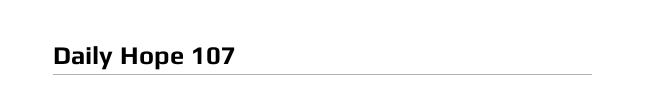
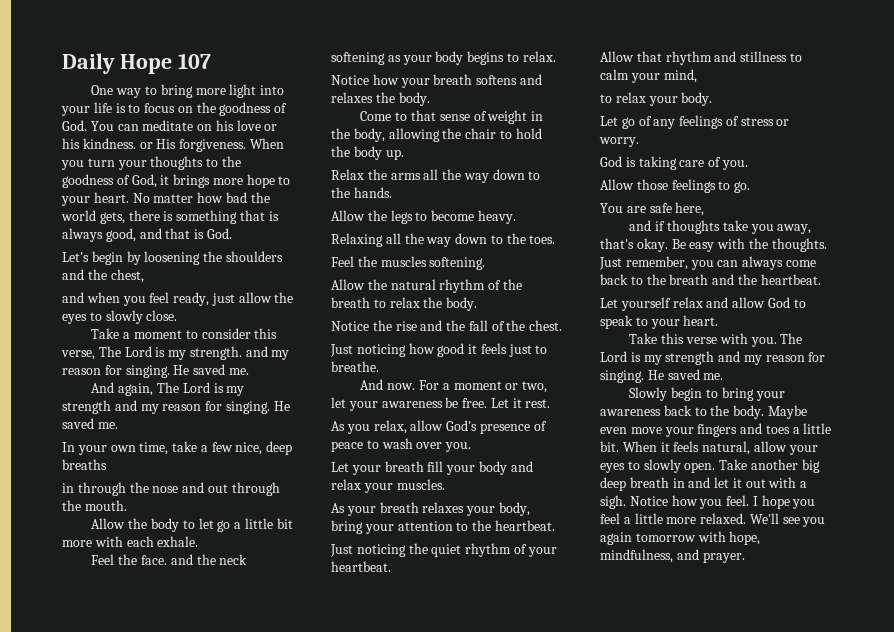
(236, 56) none -> [91,84,285,98] [61,102,288,116] [62,120,278,131] [62,138,284,152] [61,156,241,170] [62,174,291,188] [61,192,270,206] [61,210,279,224] [62,228,232,242] [62,251,283,265] [62,269,144,283] [62,292,294,306] [62,310,178,324] [91,328,278,339] [61,346,290,360] [62,364,249,378] [91,382,245,396] [62,400,290,414] [62,418,118,429] [62,441,293,455] [62,459,107,470] [62,482,280,496] [62,500,127,511] [91,518,293,532] [62,536,199,547] [91,554,248,565] [331,51,556,65] [331,74,542,88] [331,92,430,106] [360,110,544,124] [331,128,542,142] [331,146,404,160] [331,169,541,183] [331,187,392,198] [331,210,516,224] [331,233,556,247] [331,256,486,270] [331,279,522,293] [331,297,478,311] [331,320,563,331] [330,343,548,357] [331,361,379,372] [360,379,548,393] [331,397,551,411] [331,420,547,434] [331,438,472,452] [331,461,533,475] [331,479,445,493] [331,502,530,516] [331,520,555,534] [330,543,557,557] [331,561,391,572] [600,51,802,65] [600,69,697,83] [600,92,713,106] [600,115,790,129] [599,137,639,147] [600,156,748,170] [600,179,751,193] [600,202,705,216] [629,220,812,234] [600,238,827,252] [599,256,816,270] [600,274,821,285] [600,297,806,311] [600,315,719,329] [629,333,803,347] [600,351,826,365] [600,369,724,383] [629,387,785,401] [600,405,807,419] [600,423,832,437] [600,441,818,455] [600,459,820,473] [600,477,808,491] [600,495,816,509] [600,513,826,527] [600,531,761,545] [600,549,745,563] // One way to bring more light into your life is to focus on the goodness of God. You can meditate on his love or his kindness. or His forgiveness. When you turn your thoughts to the goodness of God, it brings more hope to your heart. No matter how bad the world gets, there is something that is always good, and that is God. // Let's begin by loosening the shoulders and the chest, // and when you feel ready, just allow the eyes to slowly close. // Take a moment to consider this verse, The Lord is my strength. and my reason for singing. He saved me. // And again, The Lord is my strength and my reason for singing. He saved me. // In your own time, take a few nice, deep breaths // in through the nose and out through the mouth. // Allow the body to let go a little bit more with each exhale. // Feel the face. and the neck softening as your body begins to relax. // Notice how your breath softens and relaxes the body. // Come to that sense of weight in the body, allowing the chair to hold the body up. // Relax the arms all the way down to the hands. // Allow the legs to become heavy. // Relaxing all the way down to the toes. // Feel the muscles softening. // Allow the natural rhythm of the breath to relax the body. // Notice the rise and the fall of the chest. // Just noticing how good it feels just to breathe. // And now. For a moment or two, let your awareness be free. Let it rest. // As you relax, allow God's presence of peace to wash over you. // Let your breath fill your body and relax your muscles. // As your breath relaxes your body, bring your attention to the heartbeat. // Just noticing the quiet rhythm of your heartbeat. // Allow that rhythm and stillness to calm your mind, // to relax your body. // Let go of any feelings of stress or worry. // God is taking care of you. // Allow those feelings to go. // You are safe here, // and if thoughts take you away, that's okay. Be easy with the thoughts. Just remember, you can always come back to the breath and the heartbeat. // Let yourself relax and allow God to speak to your heart. // Take this verse with you. The Lord is my strength and my reason for singing. He saved me. // Slowly begin to bring your awareness back to the body. Maybe even move your fingers and toes a little bit. When it feels natural, allow your eyes to slowly open. Take another big deep breath in and let it out with a sigh. Notice how you feel. I hope you feel a little more relaxed. We'll see you again tomorrow with hope, mindfulness, and prayer.

